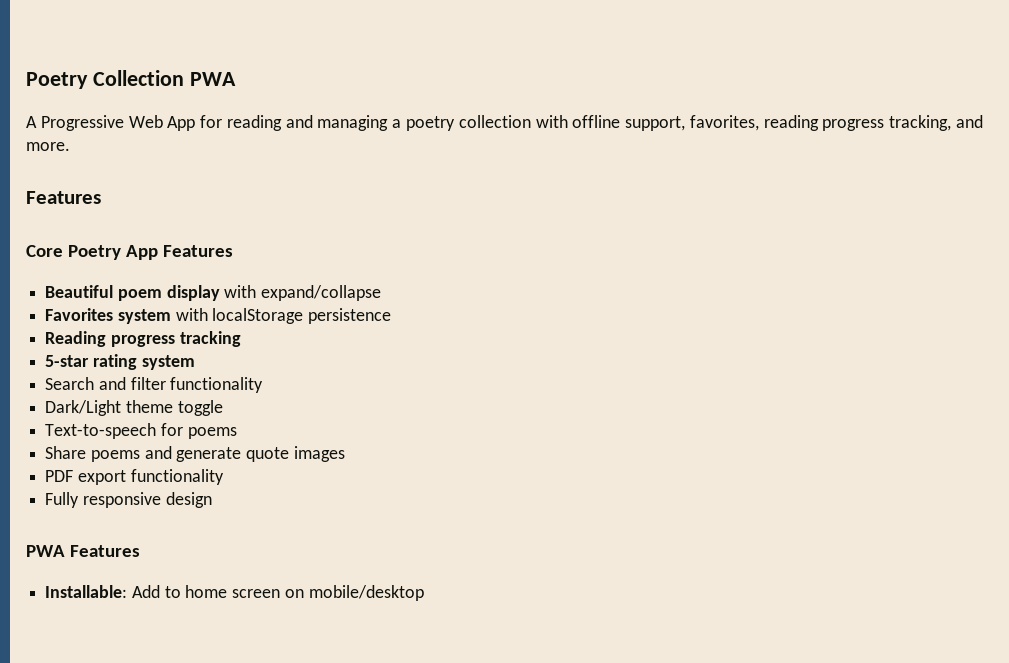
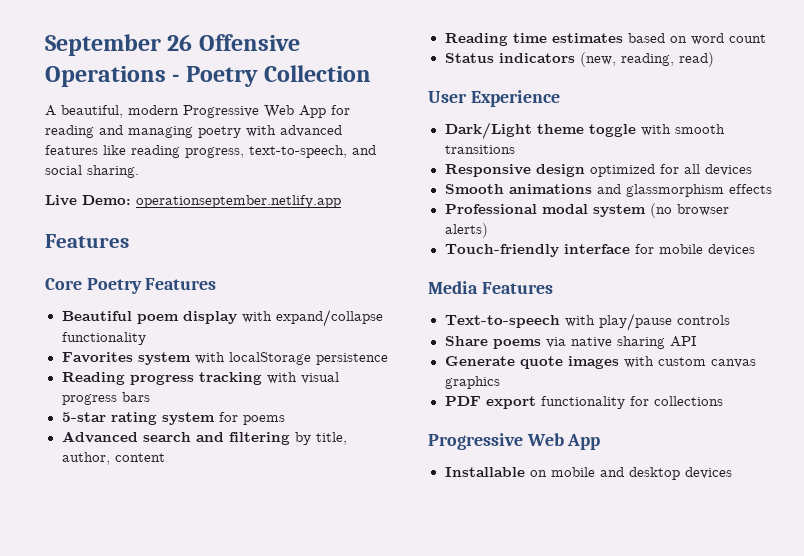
(26, 80) none -> [45,34,300,56] [45,66,180,87] September 26 Offensive Operations -
[189,72,236,86] PWA -> (372, 73) none
(37, 122) none -> [61,105,179,118] beautiful, modern
[392,115,984,131] [26,142,70,151] a poetry collection with offline support, favorites, reading progress tracking, and more. -> [198,125,342,138] [45,145,376,158] [45,165,139,178] [45,195,341,208] poetry with advanced features like reading progress, text-to-speech, and social sharing. // Live Demo: operationseptember.netlify.app
[126,245,159,260] App -> (142, 286) none
(382, 293) none -> [61,332,146,345] functionality
(241, 339) none -> [266,372,339,384] [61,392,150,405] with visual progress bars
[45,377,264,393] [45,400,223,416] [45,423,237,439] [45,446,345,462] [45,469,224,485] [45,492,212,508] [26,545,141,557] [45,585,424,601] // Search and filter functionality // Dark/Light theme toggle // Text-to-speech for poems // Share poems and generate quote images // PDF export functionality // Fully responsive design // PWA Features // Installable: Add to home screen on mobile/desktop -> [218,412,285,425] [61,431,347,445] [61,452,165,465] [444,33,766,46] [444,52,714,67] [428,90,560,107] [444,122,725,139] [444,145,515,154] [444,164,752,177] [444,184,772,197] [444,203,729,218] [444,223,488,238] [444,244,755,257] [428,281,553,294] [444,313,730,331] [444,336,696,349] [444,356,756,369] [444,376,500,389] [444,396,723,409] [428,433,601,450] [444,467,732,480] for poems // Advanced search and filtering by title, author, content // Reading time estimates based on word count // Status indicators (new, reading, read) // User Experience // Dark/Light theme toggle with smooth transitions // Responsive design optimized for all devices // Smooth animations and glassmorphism effects // Professional modal system (no browser alerts) // Touch-friendly interface for mobile devices // Media Features // Text-to-speech with play/pause controls // Share poems via native sharing API // Generate quote images with custom canvas graphics // PDF export functionality for collections // Progressive Web App // Installable on mobile and desktop devices

